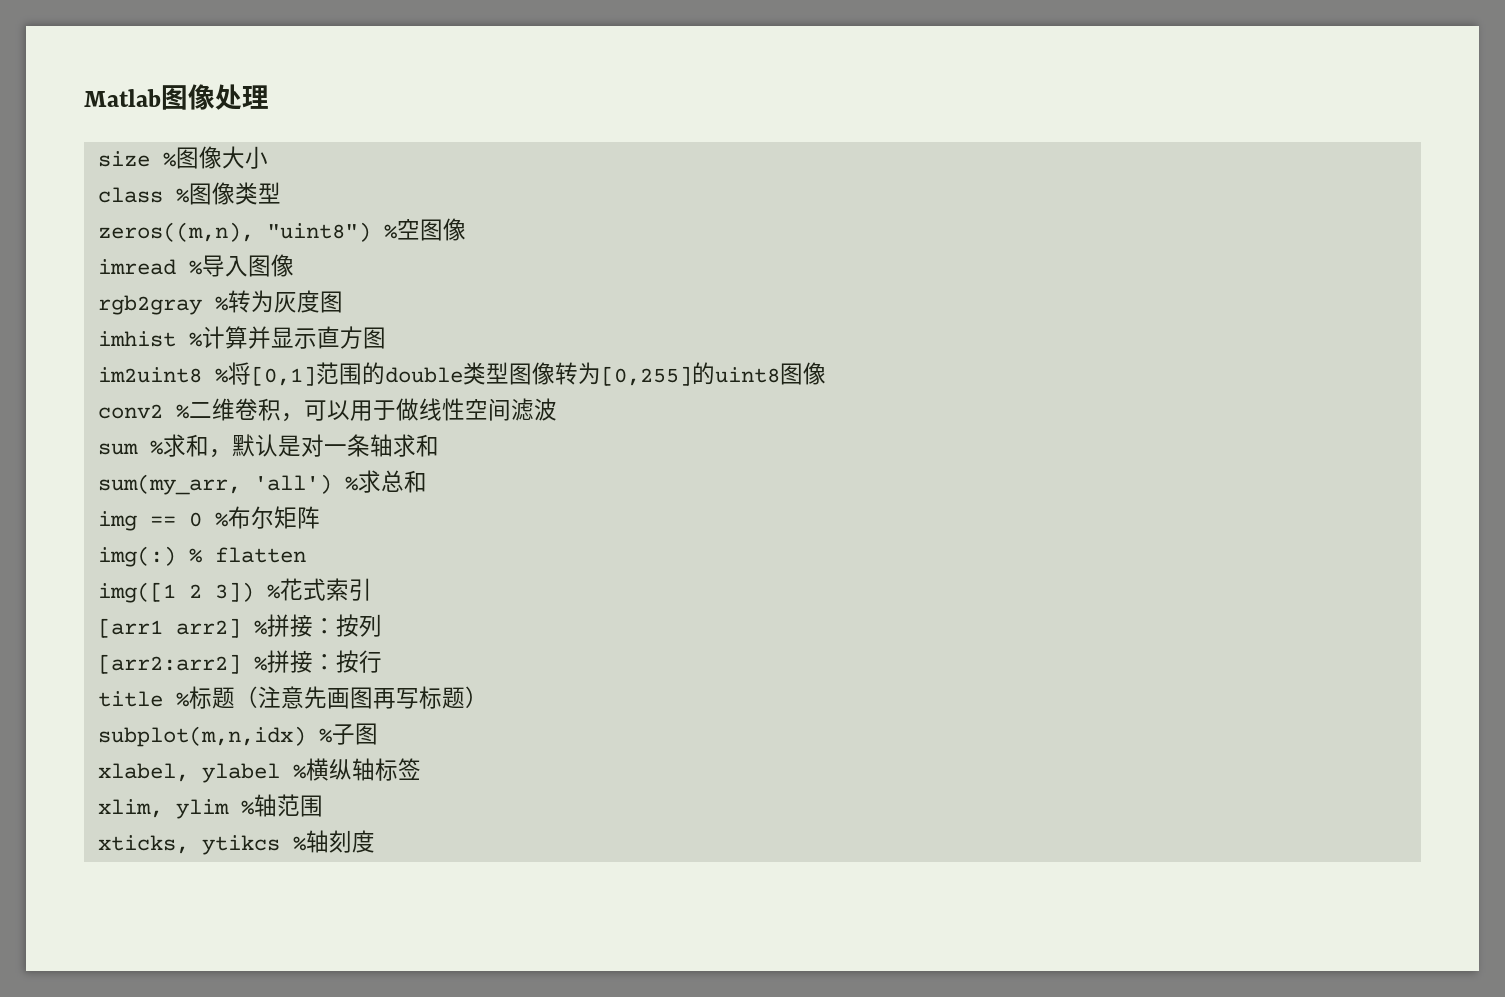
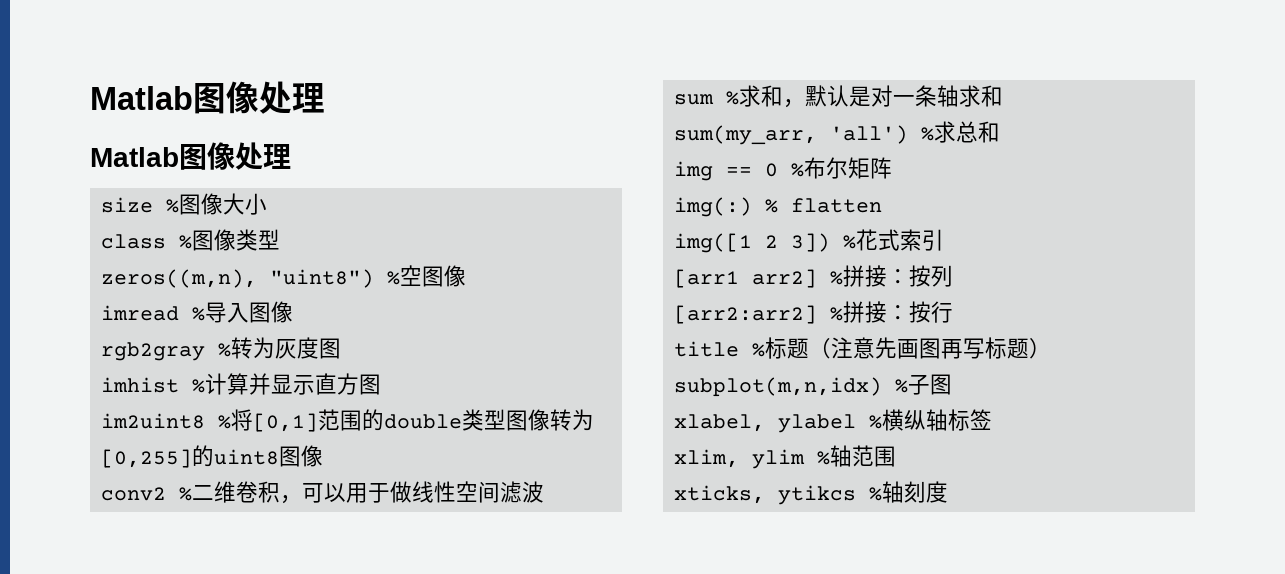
[84,84,269,110] Matlab图像处理 -> [90,81,325,114] [90,142,291,170] Matlab图像处理 // Matlab图像处理

